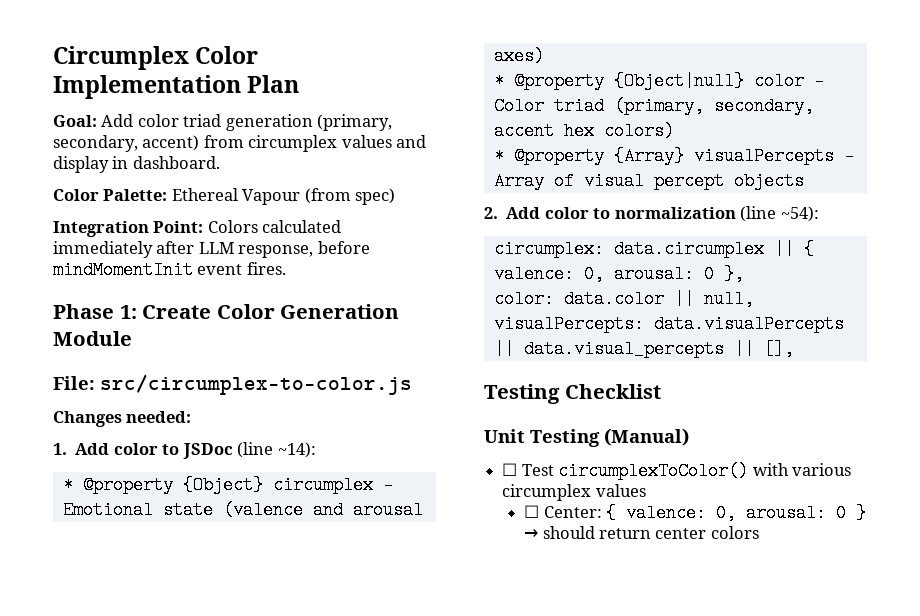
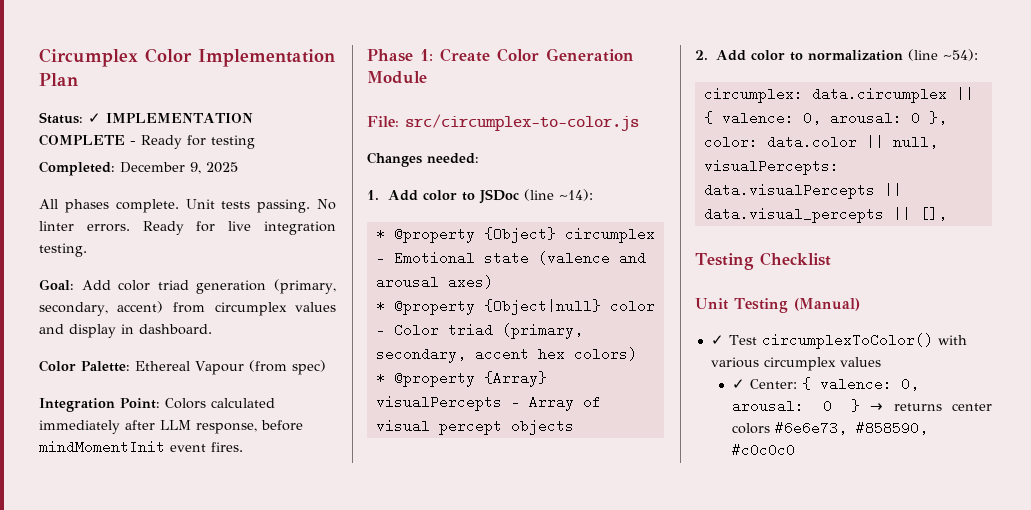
(300, 84) none -> [39,112,253,124] [39,134,255,149] [39,161,238,176] [39,199,336,213] [39,221,336,235] [39,243,87,257] // Status: ✓ IMPLEMENTATION COMPLETE - Ready for testing // Completed: December 9, 2025 // All phases complete. Unit tests passing. No linter errors. Ready for live integration testing.
[502,463,518,476] ☐ -> [710,335,724,345] ✓
[524,505,540,518] ☐ -> [731,379,745,389] ✓
[542,526,759,539] should return center colors -> [893,403,992,411] [731,421,928,435] [731,443,795,457] returns center colors #6e6e73, #858590, #c0c0c0

